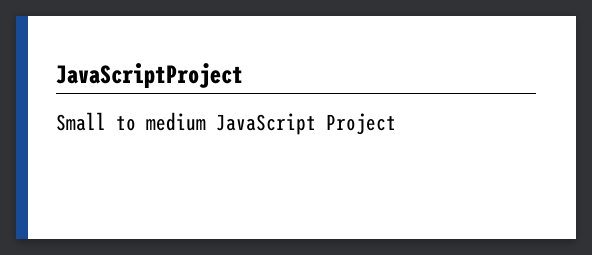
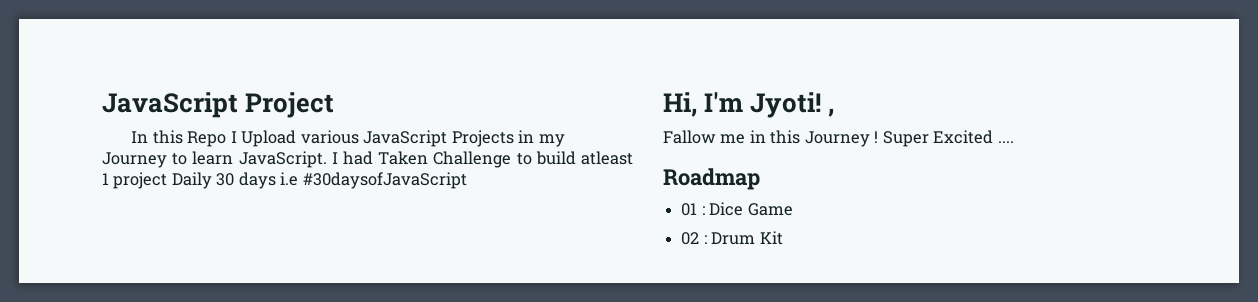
[56,63,243,88] [56,112,396,135] JavaScriptProject // Small to medium JavaScript Project -> [102,92,335,118] [131,130,565,147] [102,151,633,168] [102,172,467,189] [663,92,835,118] [663,130,1014,147] [663,168,760,190] [681,202,793,216] [681,231,783,245] JavaScript Project // In this Repo I Upload various JavaScript Projects in my Journey to learn JavaScript. I had Taken Challenge to build atleast 1 project Daily 30 days i.e #30daysofJavaScript // Hi, I'm Jyoti! , // Fallow me in this Journey ! Super Excited .... // Roadmap // 01 : Dice Game // 02 : Drum Kit

